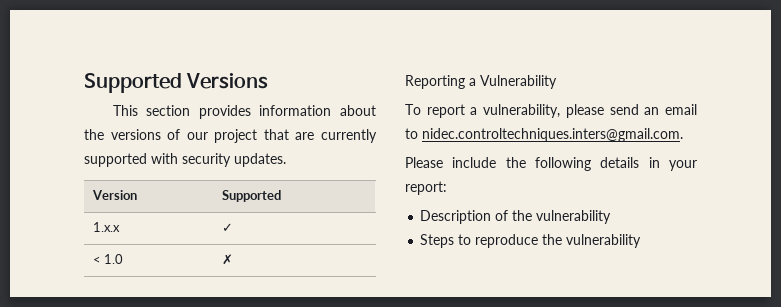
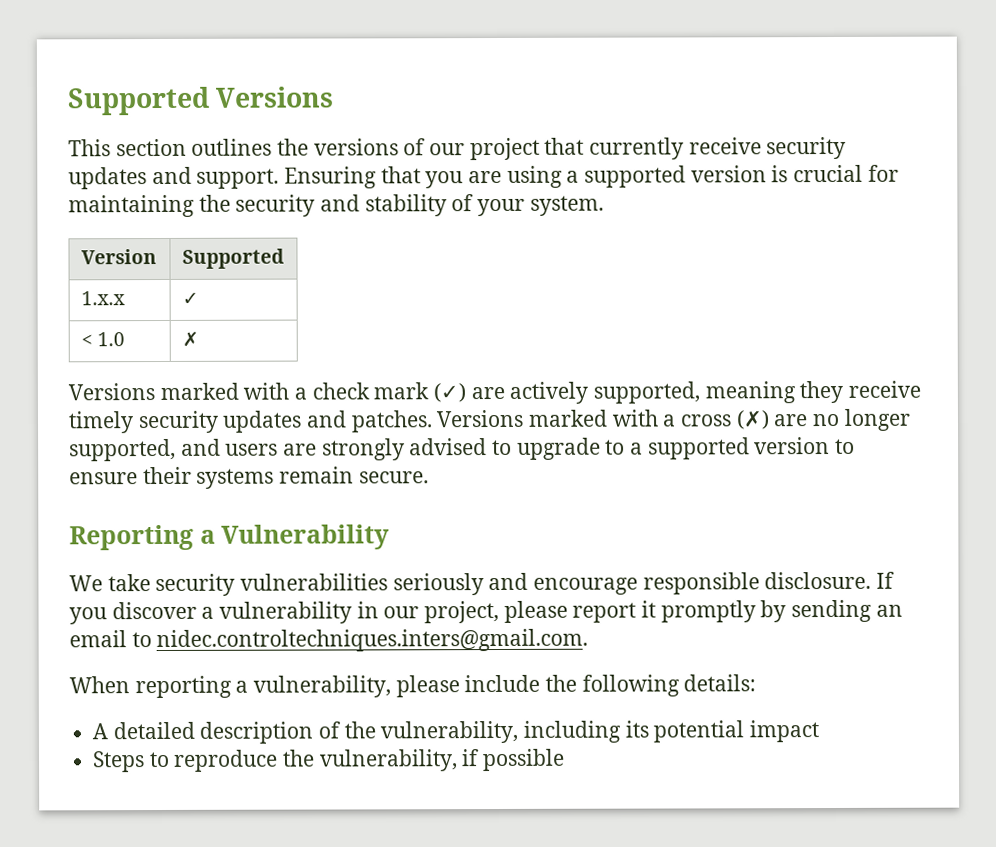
[198,105,376,119] provides information about -> [191,138,273,156] outlines
[295,129,377,143] [84,153,286,167] are currently supported with security updates. -> [589,136,847,160] [68,164,899,190] [68,194,604,218] currently receive security updates and support. Ensuring that you are using a supported version is crucial for maintaining the security and stability of your system.
[405,75,557,89] [405,104,697,118] [405,128,683,142] [405,157,697,171] [405,181,447,195] [420,210,612,224] Reporting a Vulnerability // To report a vulnerability, please send an email to nidec.controltechniques.inters@gmail.com. // Please include the following details in your report: // Description of the vulnerability -> [68,380,922,404] [68,408,911,434] [69,437,856,462] [69,466,429,489] [69,524,391,551] [69,571,896,597] [69,599,903,625] [69,628,589,653] [69,674,757,699] [92,720,820,744] Versions marked with a check mark (✓) are actively supported, meaning they receive timely security updates and patches. Versions marked with a cross (✗) are no longer supported, and users are strongly advised to upgrade to a supported version to ensure their systems remain secure. // Reporting a Vulnerability // We take security vulnerabilities seriously and encourage responsible disclosure. If you discover a vulnerability in our project, please report it promptly by sending an email to nidec.controltechniques.inters@gmail.com. // When reporting a vulnerability, please include the following details: // A detailed description of the vulnerability, including its potential impact
[566,234,642,248] vulnerability -> [318,748,566,772] vulnerability, if possible

